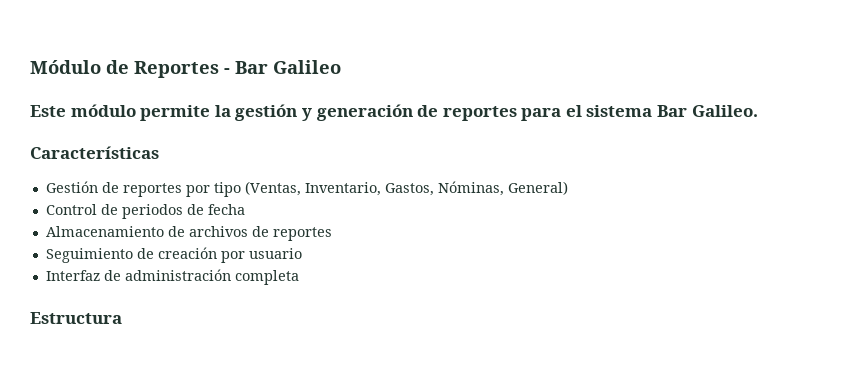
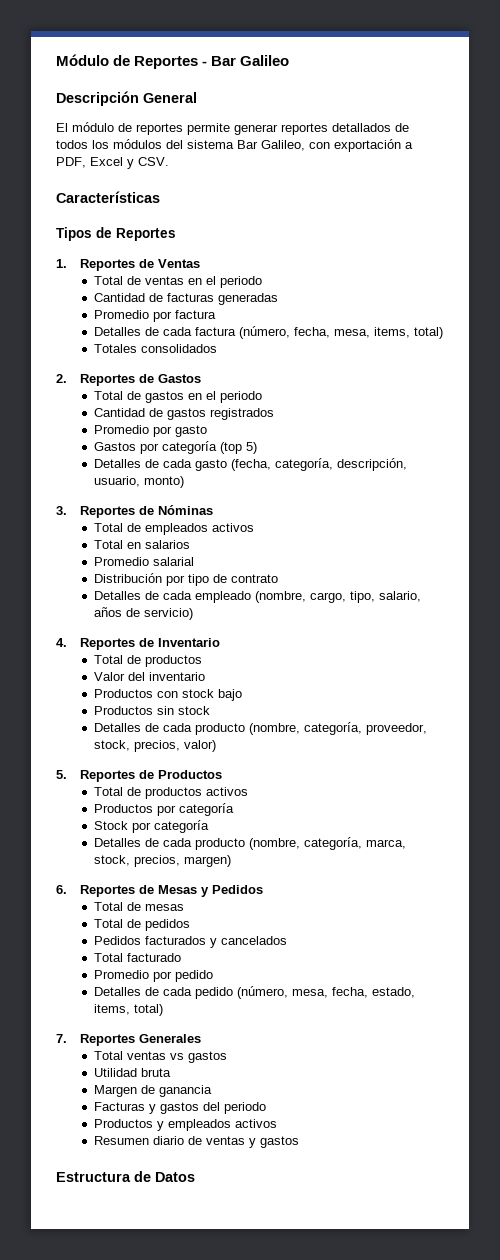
[30,104,758,121] [30,146,159,159] [45,181,568,197] [45,204,245,219] [45,226,332,241] [45,247,302,263] [45,269,299,285] Este módulo permite la gestión y generación de reportes para el sistema Bar Galileo. // Características // Gestión de reportes por tipo (Ventas, Inventario, Gastos, Nóminas, General) // Control de periodos de fecha // Almacenamiento de archivos de reportes // Seguimiento de creación por usuario // Interfaz de administración completa -> [56,91,197,106] [56,122,409,135] [56,139,413,152] [56,157,169,169] [56,191,160,203] [56,227,176,241] [56,259,200,271] [93,276,262,288] [93,293,278,305] [93,310,216,322] [93,326,443,339] [93,344,217,353] [56,374,201,386] [93,391,262,403] [93,408,274,420] [93,425,207,437] [93,441,257,454] [93,458,407,471] [93,476,184,488] [56,505,213,518] [93,523,254,535] [93,540,190,549] [93,557,194,566] [93,573,278,586] [93,591,421,603] [93,607,193,620] [56,638,220,650] [93,655,202,667] [93,672,205,681] [93,689,242,701] [93,706,210,715] [93,722,427,735] [93,740,216,752] [56,770,222,782] [93,787,248,799] [93,803,234,816] [93,820,209,833] [93,837,406,850] [93,855,231,867] [56,885,263,897] [93,902,184,911] [93,919,190,931] [93,936,287,948] [93,953,181,962] [93,970,213,982] [93,986,415,999] [93,1004,163,1016] [56,1034,201,1046] [93,1051,227,1063] [93,1068,171,1077] [93,1085,212,1097] [93,1102,266,1114] [93,1119,277,1131] [93,1136,299,1148] Descripción General // El módulo de reportes permite generar reportes detallados de todos los módulos del sistema Bar Galileo, con exportación a PDF, Excel y CSV. // Características // Tipos de Reportes // 1. Reportes de Ventas // Total de ventas en el periodo // Cantidad de facturas generadas // Promedio por factura // Detalles de cada factura (número, fecha, mesa, items, total) // Totales consolidados // 2. Reportes de Gastos // Total de gastos en el periodo // Cantidad de gastos registrados // Promedio por gasto // Gastos por categoría (top 5) // Detalles de cada gasto (fecha, categoría, descripción, usuario, monto) // 3. Reportes de Nóminas // Total de empleados activos // Total en salarios // Promedio salarial // Distribución por tipo de contrato // Detalles de cada empleado (nombre, cargo, tipo, salario, años de servicio) // 4. Reportes de Inventario // Total de productos // Valor del inventario // Productos con stock bajo // Productos sin stock // Detalles de cada producto (nombre, categoría, proveedor, stock, precios, valor) // 5. Reportes de Productos // Total de productos activos // Productos por categoría // Stock por categoría // Detalles de cada producto (nombre, categoría, marca, stock, precios, margen) // 6. Reportes de Mesas y Pedidos // Total de mesas // Total de pedidos // Pedidos facturados y cancelados // Total facturado // Promedio por pedido // Detalles de cada pedido (número, mesa, fecha, estado, items, total) // 7. Reportes Generales // Total ventas vs gastos // Utilidad bruta // Margen de ganancia // Facturas y gastos del periodo // Productos y empleados activos // Resumen diario de ventas y gastos
(122, 318) none -> [134,1171,195,1182] de Datos

